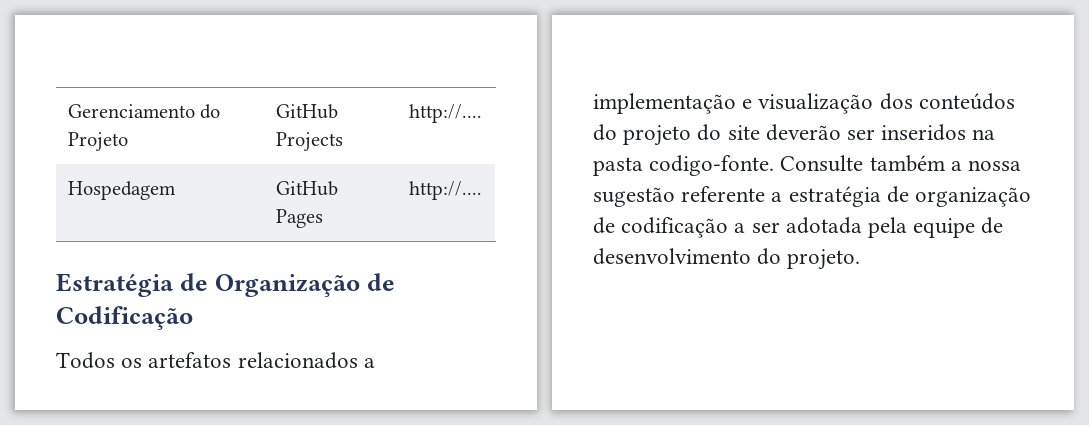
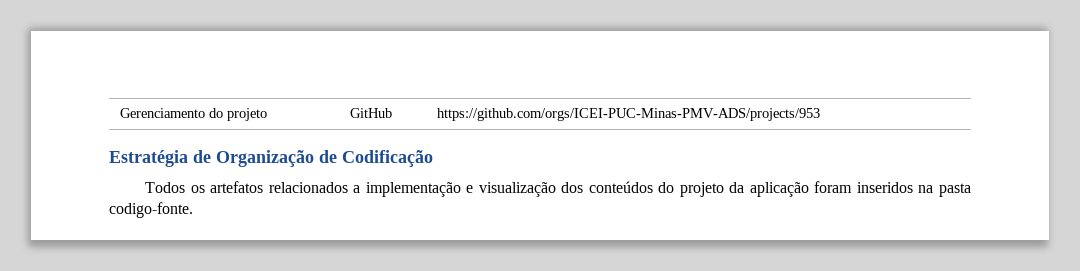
[67,132,128,151] [275,104,338,119] [275,132,343,151] [408,104,482,123] [67,181,176,200] [275,181,338,196] [275,209,323,228] [408,181,482,200] Projeto | GitHub Projects | http://.... // Hospedagem | GitHub Pages | http://.... -> [227,108,268,121] [350,108,393,118] [437,108,821,121] projeto | GitHub | https://github.com/orgs/ICEI-PUC-Minas-PMV-ADS/projects/953
[697,124,996,141] [593,155,1022,176] [593,186,1032,207] [593,217,1004,238] [593,248,861,270] do site deverão ser inseridos na pasta codigo-fonte. Consulte também a nossa sugestão referente a estratégia de organização de codificação a ser adotada pela equipe de desenvolvimento do projeto. -> [729,181,972,197] [109,202,193,218] da aplicação foram inseridos na pasta codigo-fonte.

